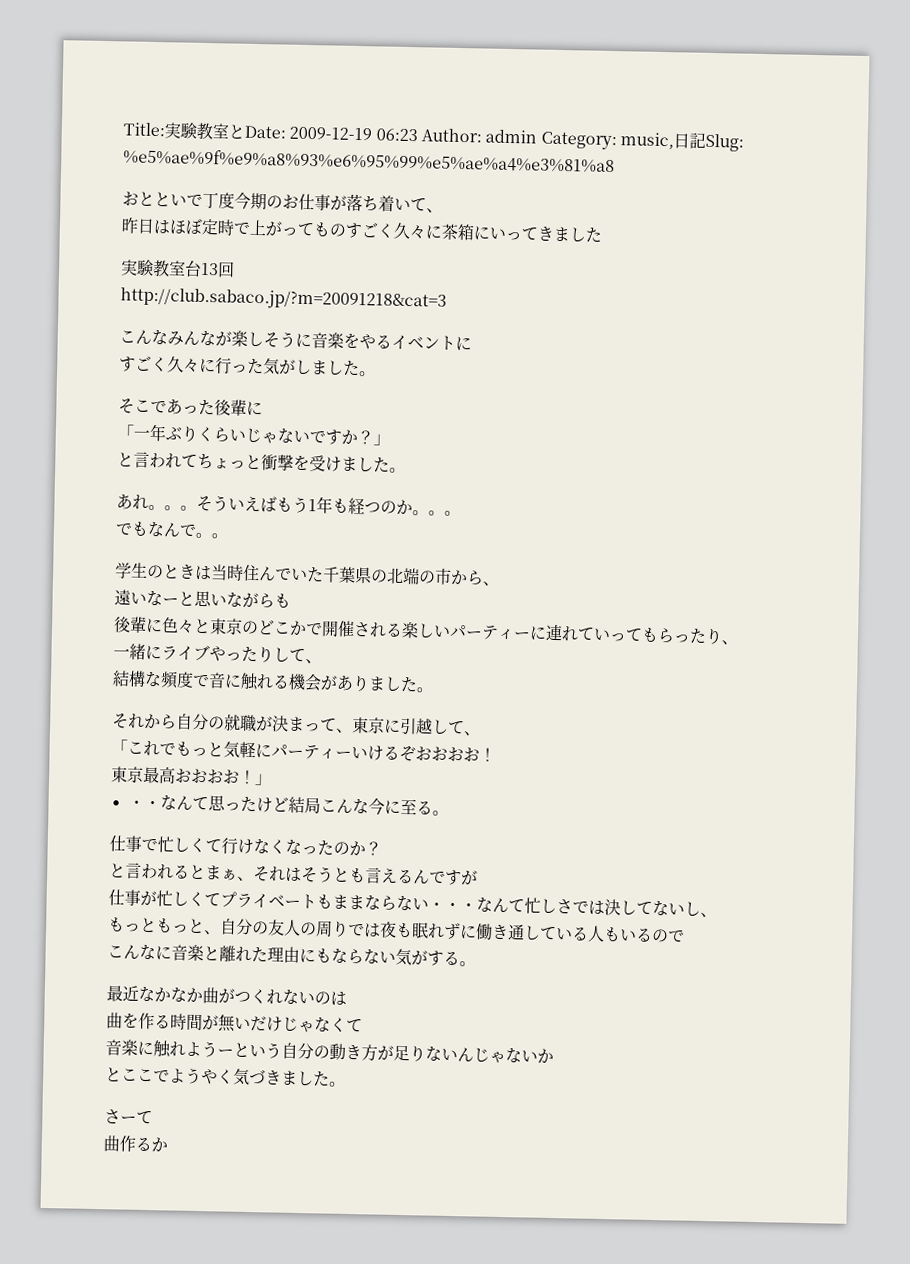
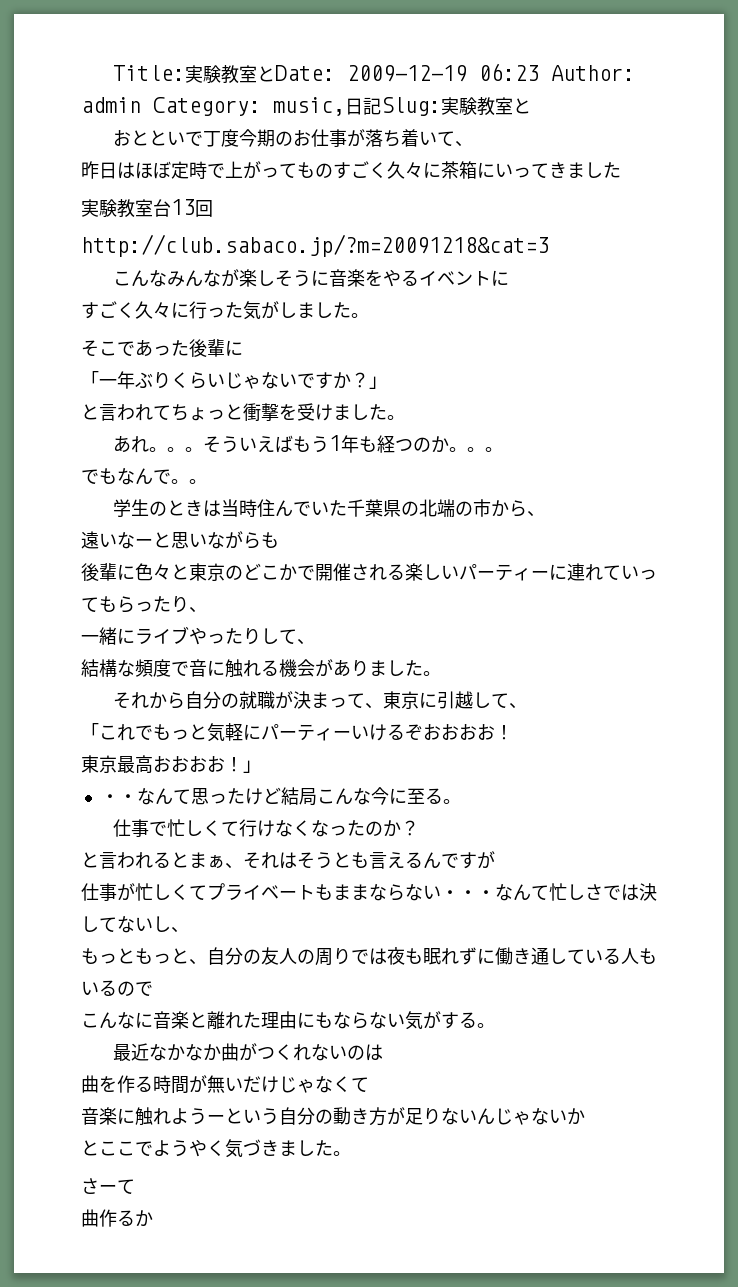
[123,148,615,174] %e5%ae%9f%e9%a8%93%e6%95%99%e5%ae%a4%e3%81%a8 -> [441,97,531,116] 実験教室と

